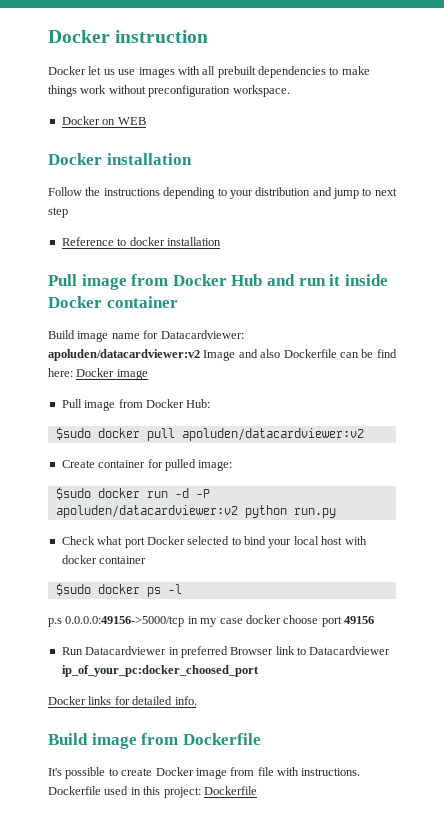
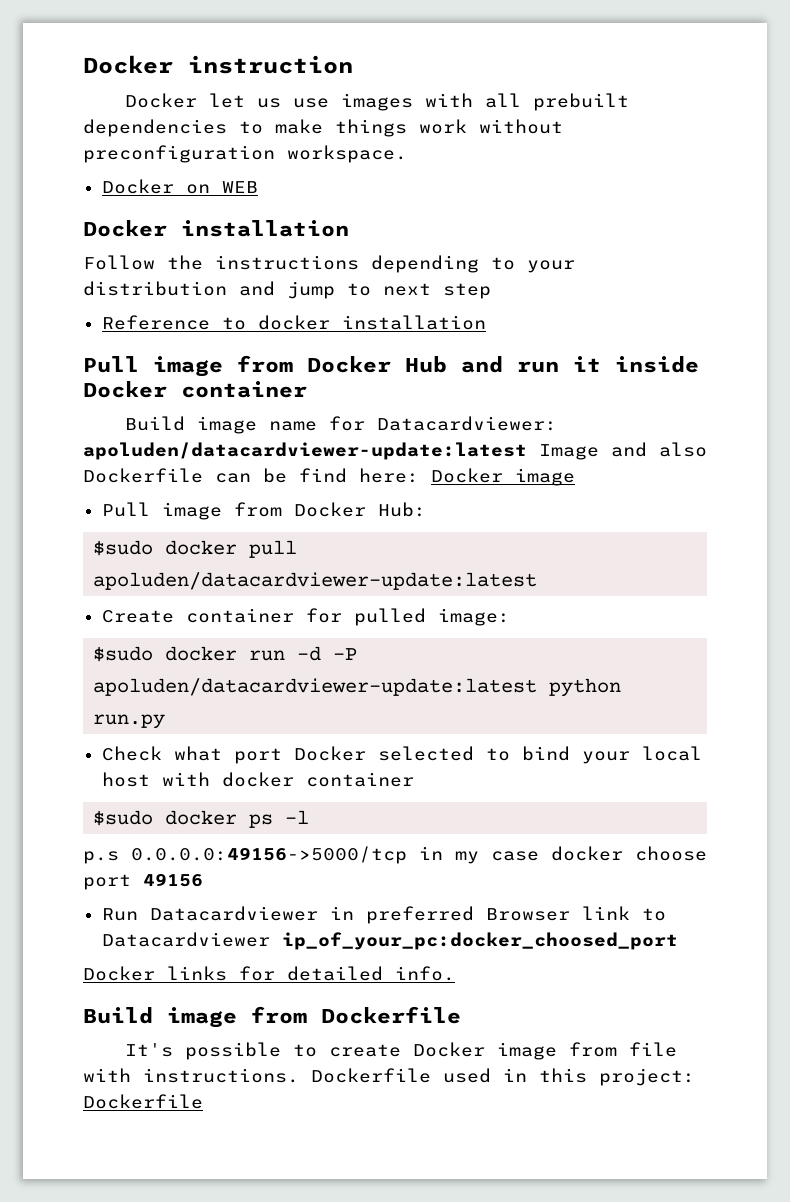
[48,349,200,361] apoluden/datacardviewer:v2 -> [83,442,527,460] apoluden/datacardviewer-update:latest
[181,428,364,441] apoluden/datacardviewer:v2 -> [93,572,538,590] apoluden/datacardviewer-update:latest
[55,505,238,518] apoluden/datacardviewer:v2 -> [93,678,538,696] apoluden/datacardviewer-update:latest

